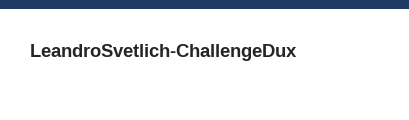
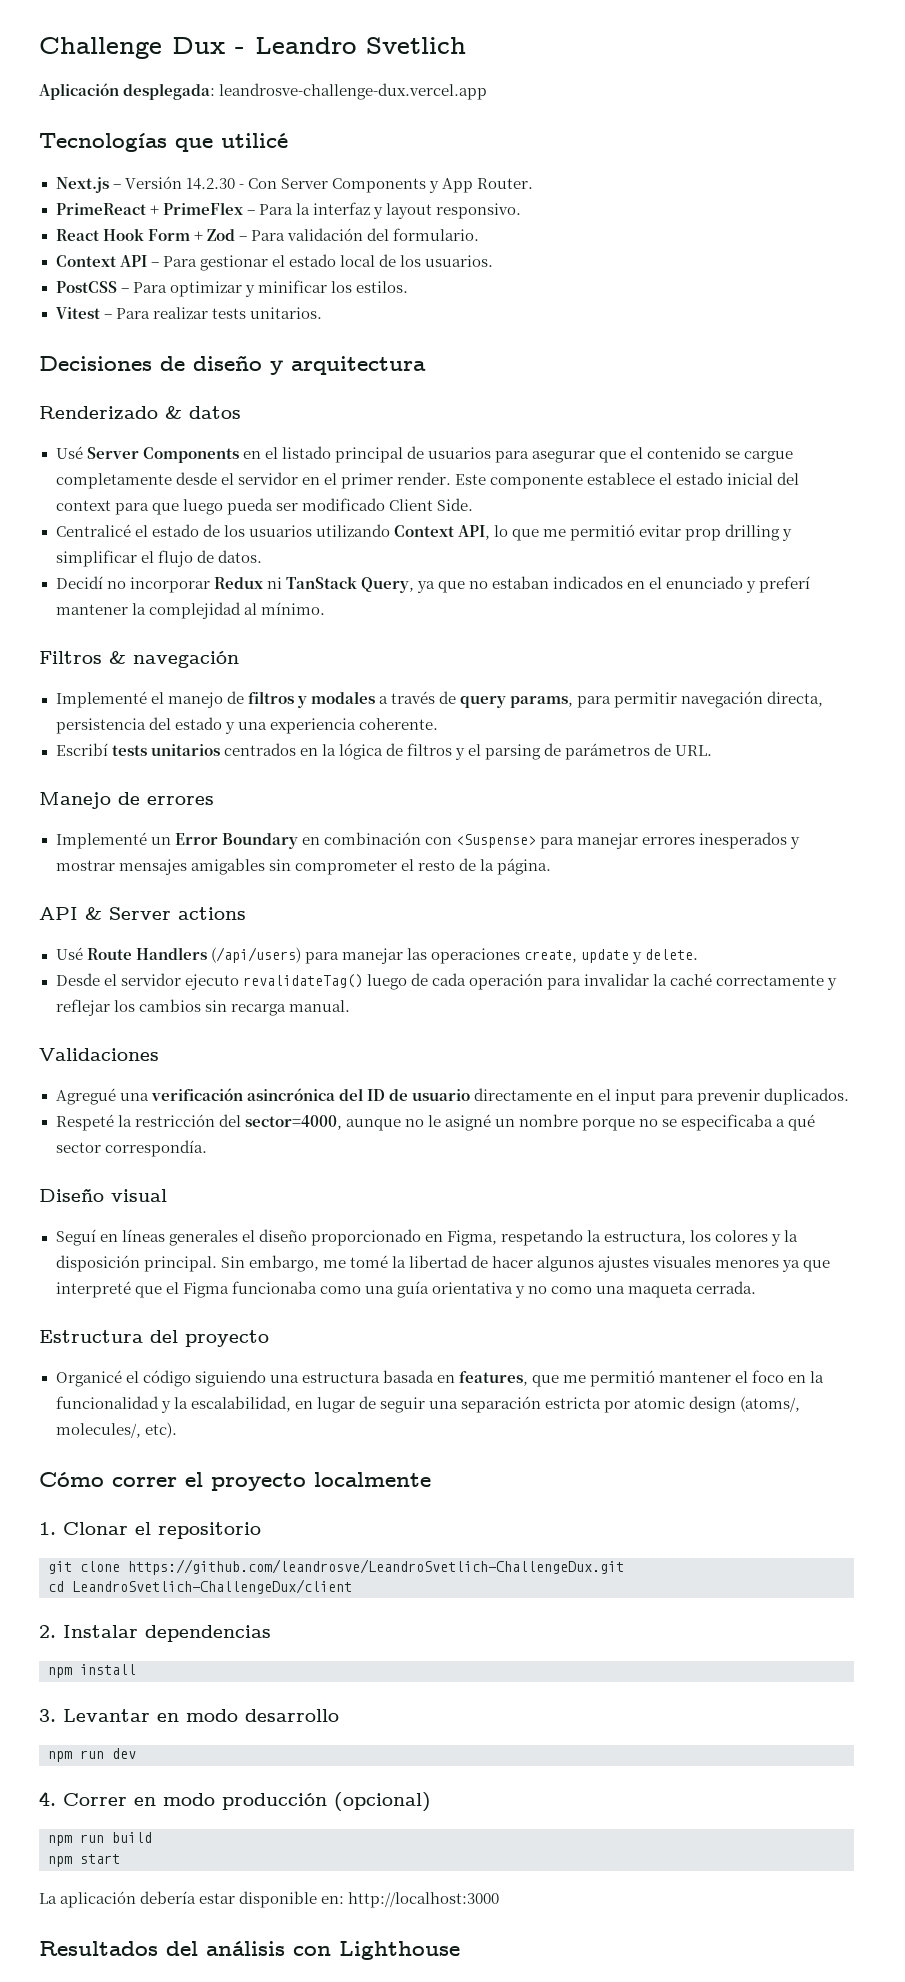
[30,44,297,61] LeandroSvetlich-ChallengeDux -> [39,37,466,59] [39,83,488,100] [39,133,288,152] [55,176,534,193] [55,202,521,219] [55,228,479,241] [55,254,494,271] [55,280,408,297] [55,307,322,319] [39,355,426,375] [39,406,241,421] [55,446,794,463] [55,472,800,489] [55,498,473,515] [55,524,793,541] [55,550,262,567] [55,576,811,593] [55,602,325,619] [39,651,239,668] [55,691,824,708] [55,717,438,734] [55,743,713,760] [39,792,214,809] [55,832,801,849] [55,858,551,875] [39,907,246,920] [55,947,699,964] [55,973,838,990] [55,999,350,1016] [39,1048,159,1061] [55,1088,850,1105] [55,1114,816,1131] [55,1140,207,1157] [39,1188,167,1202] [55,1229,799,1246] [55,1255,831,1272] [55,1281,757,1298] [39,1330,269,1347] [55,1370,825,1387] [55,1396,801,1413] [55,1422,177,1438] [39,1472,431,1491] [39,1522,261,1539] [48,1559,624,1575] [48,1579,352,1594] [39,1625,271,1642] [48,1664,136,1678] [39,1709,339,1722] [48,1748,136,1762] [39,1791,431,1812] [48,1832,152,1846] [48,1854,120,1867] [39,1891,500,1908] [39,1941,460,1960] Challenge Dux - Leandro Svetlich // Aplicación desplegada: leandrosve-challenge-dux.vercel.app // Tecnologías que utilicé // Next.js – Versión 14.2.30 - Con Server Components y App Router. // PrimeReact + PrimeFlex – Para la interfaz y layout responsivo. // React Hook Form + Zod – Para validación del formulario. // Context API – Para gestionar el estado local de los usuarios. // PostCSS – Para optimizar y minificar los estilos. // Vitest – Para realizar tests unitarios. // Decisiones de diseño y arquitectura // Renderizado & datos // Usé Server Components en el listado principal de usuarios para asegurar que el contenido se cargue completamente desde el servidor en el primer render. Este componente establece el estado inicial del context para que luego pueda ser modificado Client Side. // Centralicé el estado de los usuarios utilizando Context API, lo que me permitió evitar prop drilling y simplificar el flujo de datos. // Decidí no incorporar Redux ni TanStack Query, ya que no estaban indicados en el enunciado y preferí mantener la complejidad al mínimo. // Filtros & navegación // Implementé el manejo de filtros y modales a través de query params, para permitir navegación directa, persistencia del estado y una experiencia coherente. // Escribí tests unitarios centrados en la lógica de filtros y el parsing de parámetros de URL. // Manejo de errores // Implementé un Error Boundary en combinación con <Suspense> para manejar errores inesperados y mostrar mensajes amigables sin comprometer el resto de la página. // API & Server actions // Usé Route Handlers (/api/users) para manejar las operaciones create, update y delete. // Desde el servidor ejecuto revalidateTag() luego de cada operación para invalidar la caché correctamente y reflejar los cambios sin recarga manual. // Validaciones // Agregué una verificación asincrónica del ID de usuario directamente en el input para prevenir duplicados. // Respeté la restricción del sector=4000, aunque no le asigné un nombre porque no se especificaba a qué sector correspondía. // Diseño visual // Seguí en líneas generales el diseño proporcionado en Figma, respetando la estructura, los colores y la disposición principal. Sin embargo, me tomé la libertad de hacer algunos ajustes visuales menores ya que interpreté que el Figma funcionaba como una guía orientativa y no como una maqueta cerrada. // Estructura del proyecto // Organicé el código siguiendo una estructura basada en features, que me permitió mantener el foco en la funcionalidad y la escalabilidad, en lugar de seguir una separación estricta por atomic design (atoms/, molecules/, etc). // Cómo correr el proyecto localmente // 1. Clonar el repositorio // git clone https://github.com/leandrosve/LeandroSvetlich-ChallengeDux.git // cd LeandroSvetlich-ChallengeDux/client // 2. Instalar dependencias // npm install // 3. Levantar en modo desarrollo // npm run dev // 4. Correr en modo producción (opcional) // npm run build // npm start // La aplicación debería estar disponible en: http://localhost:3000 // Resultados del análisis con Lighthouse

